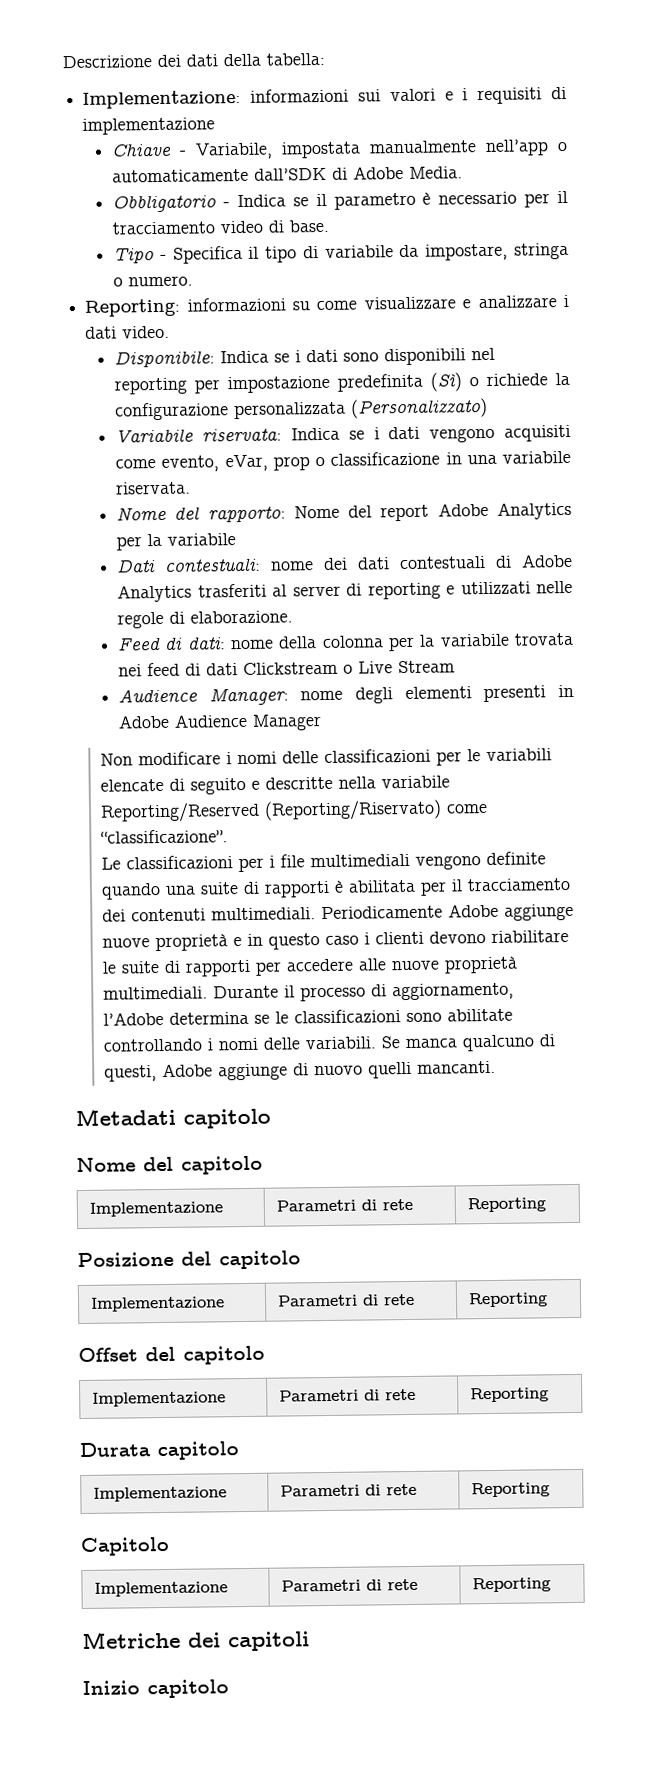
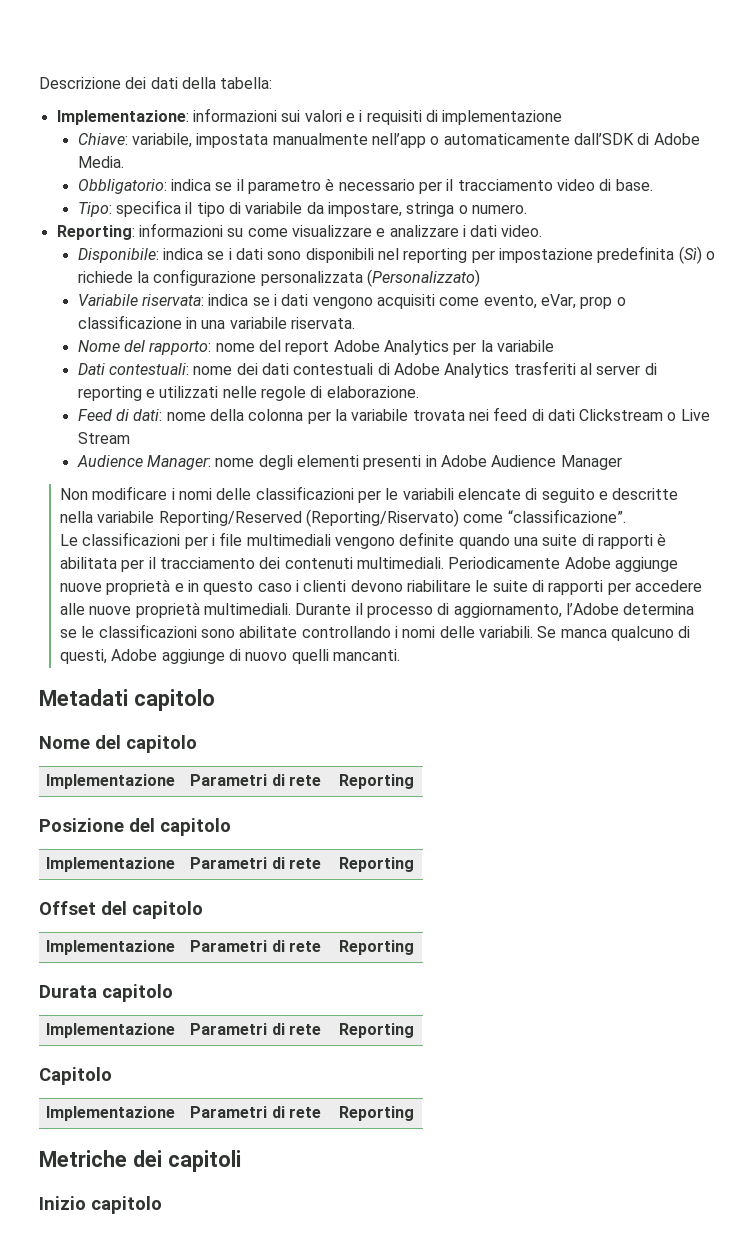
[111,142,274,160] Chiave - Variabile, -> [77,133,192,148] Chiave: variabile,
[112,194,286,213] Obbligatorio - Indica -> [77,179,211,194] Obbligatorio: indica
[113,245,243,264] Tipo - Specifica -> [77,200,181,217] Tipo: specifica
[220,350,270,364] Indica -> [162,248,203,260] indica
[290,427,340,441] Indica -> [208,294,249,306] indica
[293,505,340,519] Nome -> [215,343,255,352] nome

